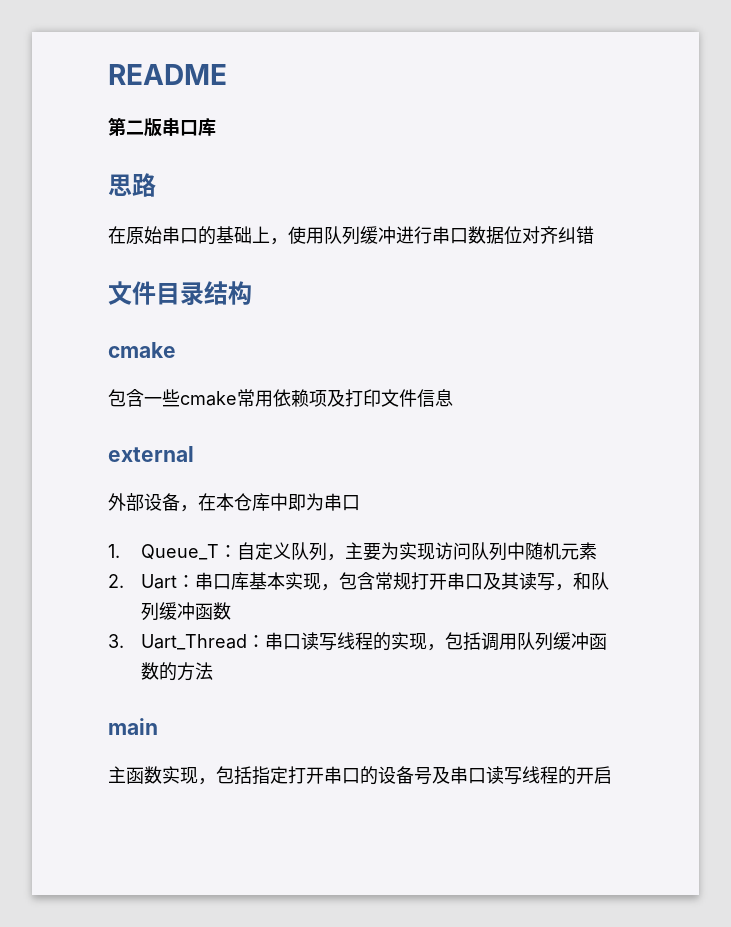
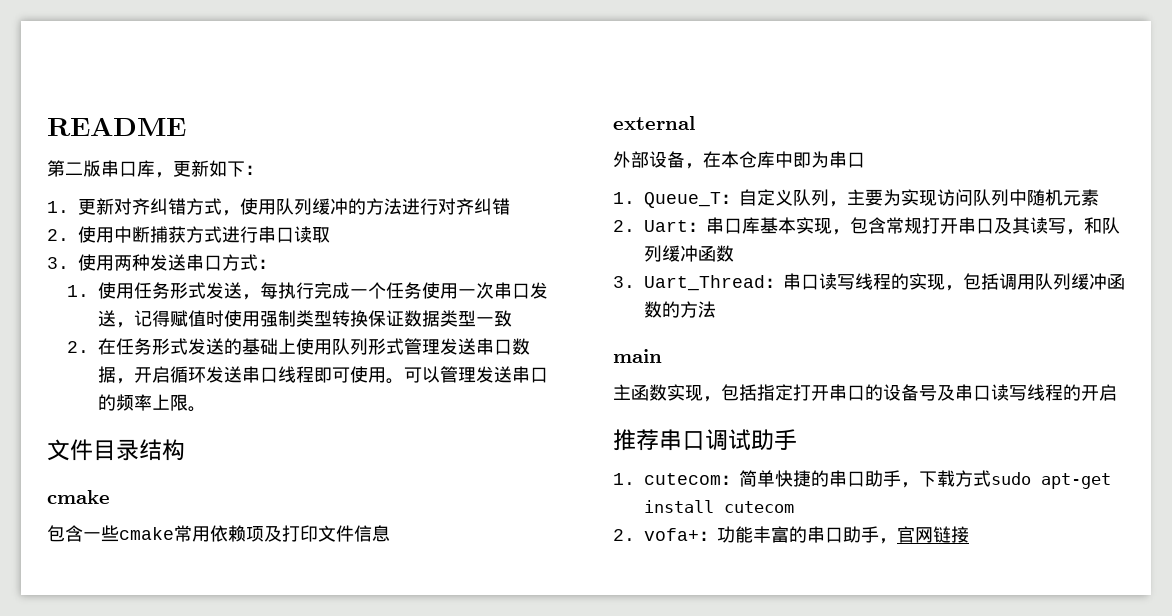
[108,173,156,197] [108,226,594,245] // 思路 // 在原始串口的基础上，使用队列缓冲进行串口数据位对齐纠错 -> [155,160,263,178] [47,198,510,216] [47,226,330,243] [47,254,276,271] [67,282,549,300] [98,310,513,328] [67,338,531,355] [98,366,549,384] [98,394,207,412] ，更新如下： // 1.更新对齐纠错方式，使用队列缓冲的方法进行对齐纠错 // 2.使用中断捕获方式进行串口读取 // 3.使用两种发送串口方式： // 1.使用任务形式发送，每执行完成一个任务使用一次串口发送，记得赋值时使用强制类型转换保证数据类型一致 // 2.在任务形式发送的基础上使用队列形式管理发送串口数据，开启循环发送串口线程即可使用。可以管理发送串口的频率上限。
(612, 775) none -> [613,429,797,451] [613,470,1111,489] [644,500,794,513] [613,526,969,544] // 推荐串口调试助手 // 1. cutecom：简单快捷的串口助手，下载方式sudo apt-get install cutecom // 2. vofa+：功能丰富的串口助手，官网链接

